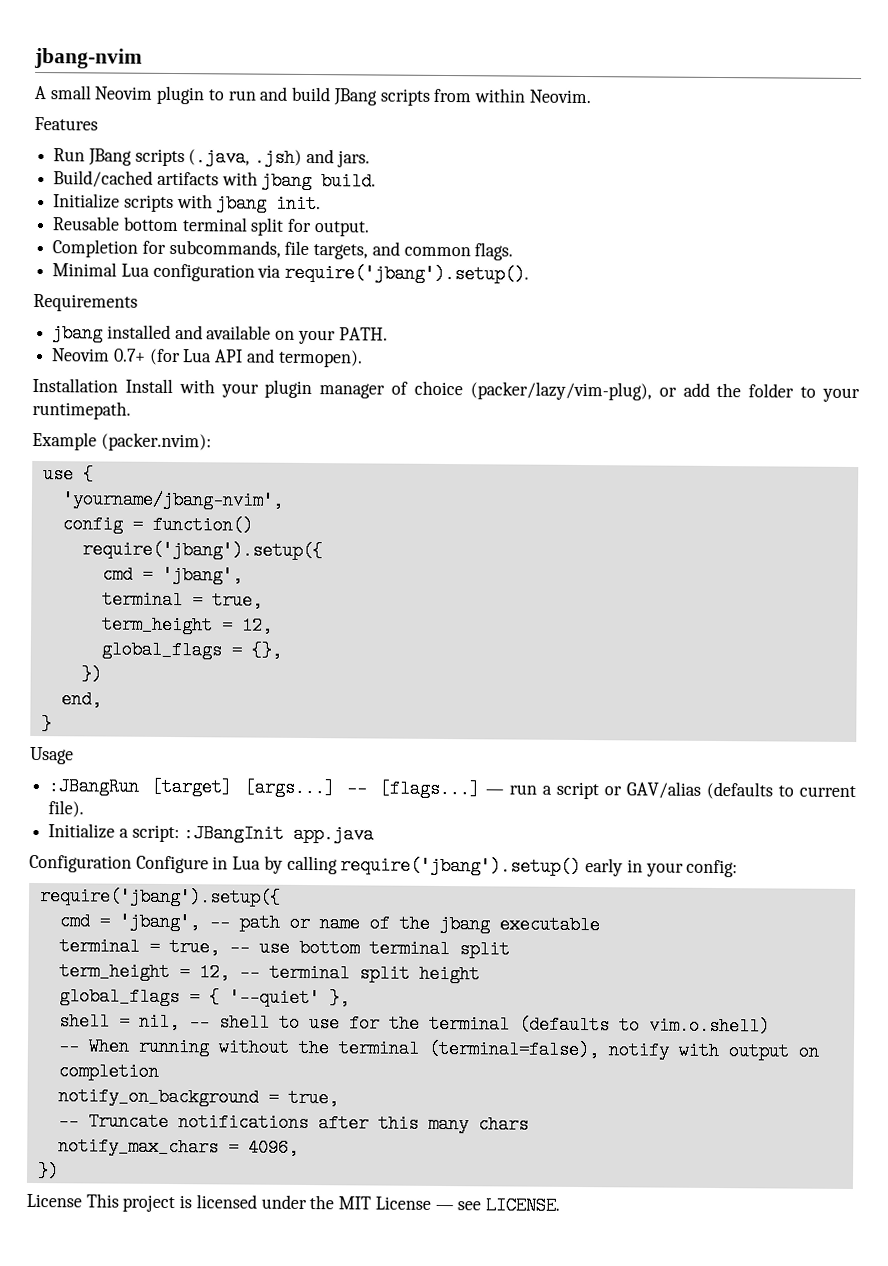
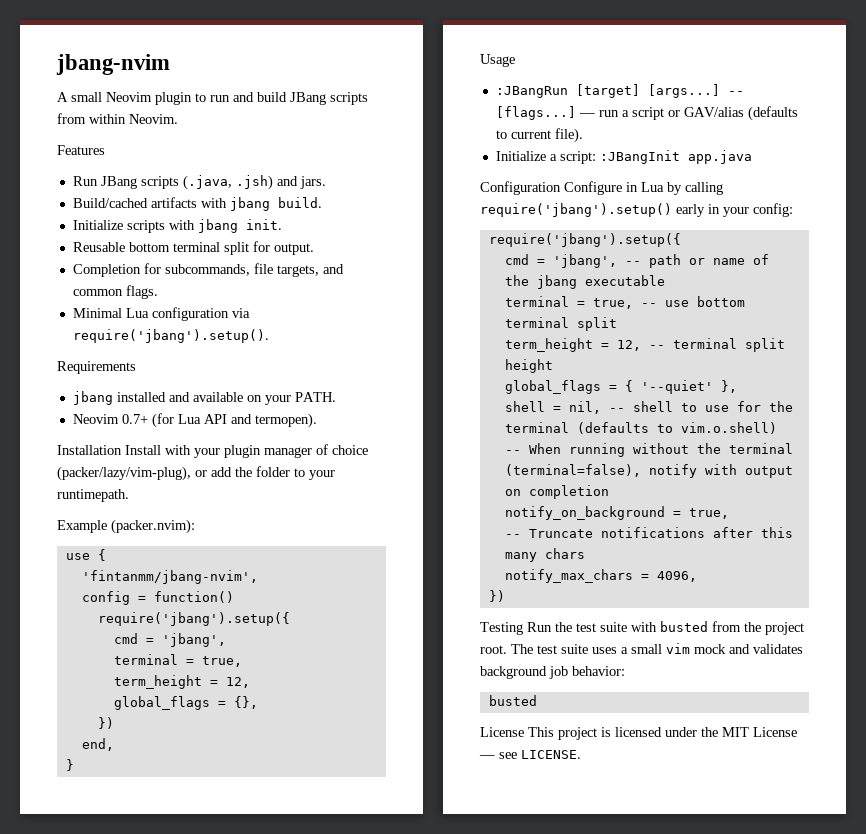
[61,490,284,510] 'yourname/jbang-nvim', -> [81,570,258,584] 'fintanmm/jbang-nvim',
(59, 1171) none -> [480,621,804,635] [480,643,803,654] [480,666,625,679] [488,695,537,706] // Testing Run the test suite with busted from the project root. The test suite uses a small vim mock and validates background job behavior: // busted

